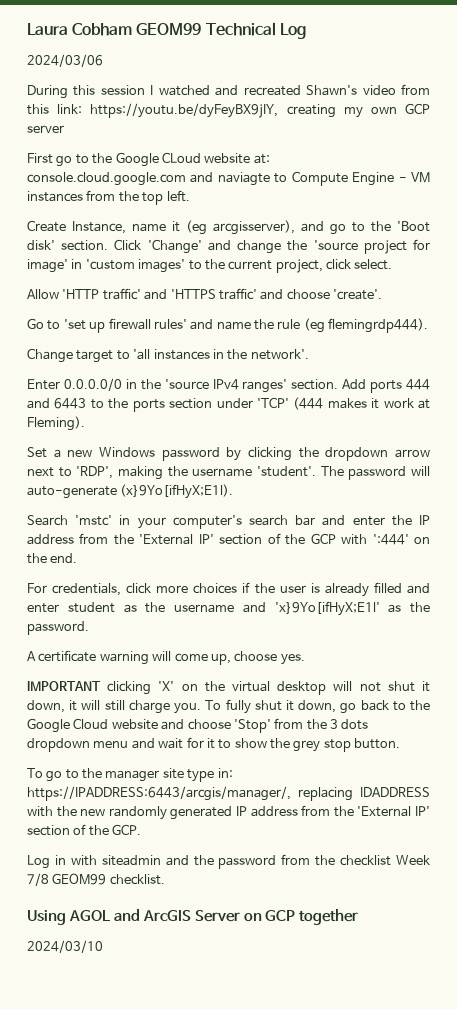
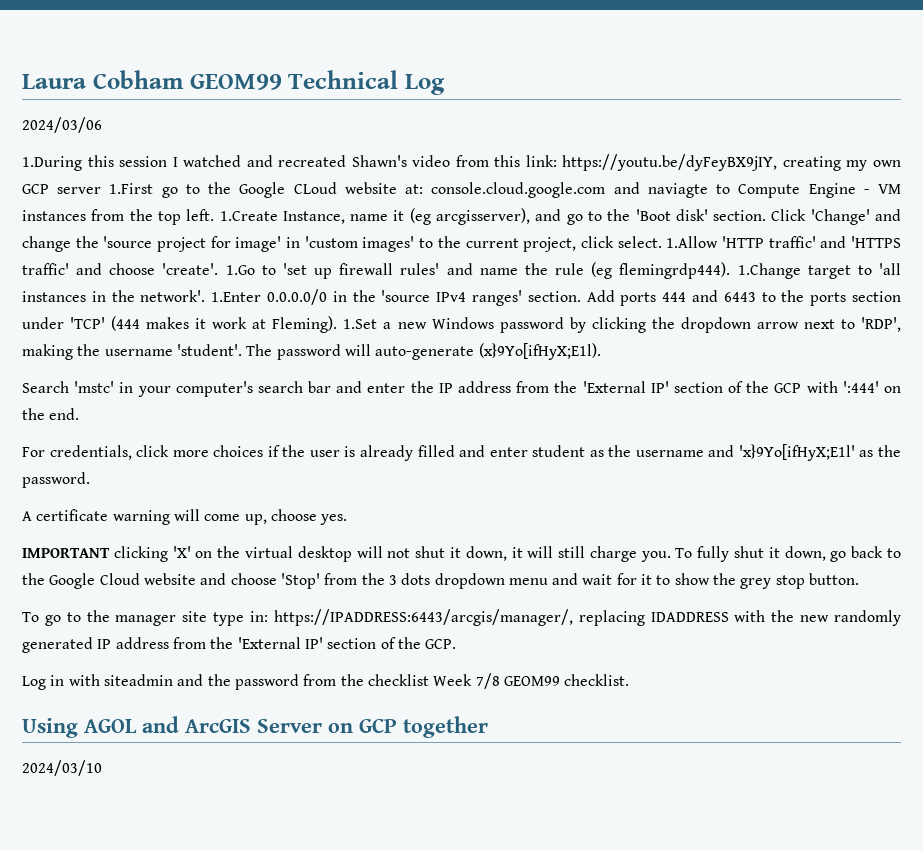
[27,85,68,99] During -> [22,156,82,171] 1.During
[27,153,53,164] // First -> [109,183,154,194] 1.First
[27,220,66,232] // Create -> [219,211,278,221] 1.Create
[27,289,59,299] // Allow -> [666,236,719,248] 1.Allow
[27,318,44,329] // Go -> [225,265,255,275] 1.Go
[27,348,73,363] // Change -> [737,263,801,279] 1.Change
[27,379,60,390] // Enter -> [211,292,262,302] 1.Enter
[27,447,47,458] // Set -> [343,319,378,329] 1.Set

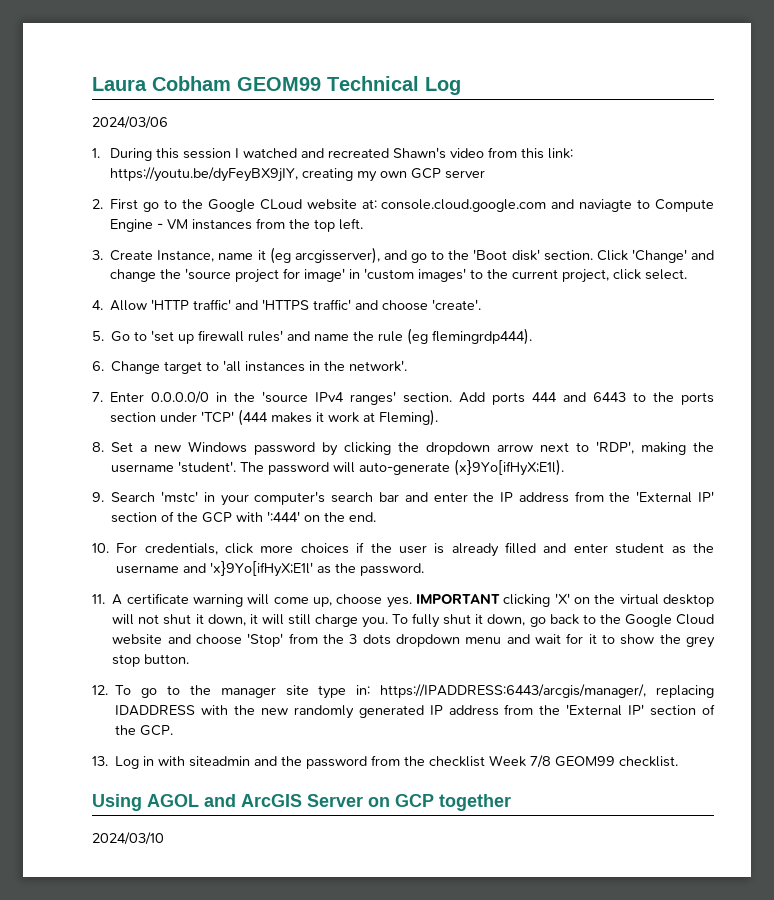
[22,156,82,171] 1.During -> [92,148,152,161] 1. During
[109,183,154,194] 1.First -> [92,199,139,210] // 2. First
[219,211,278,221] 1.Create -> [92,250,154,261] // 3. Create
[666,236,719,248] 1.Allow -> [92,300,148,311] // 4. Allow
[225,265,255,275] 1.Go -> [92,331,131,342] // 5. Go
[737,263,801,279] 1.Change -> [92,361,161,374] // 6. Change
[211,292,262,302] 1.Enter -> [92,392,145,402] // 7. Enter
[343,319,378,329] 1.Set -> [92,442,134,452] // 8. Set
(601, 351) none -> [92,492,104,502] 9.
(80, 414) none -> [92,543,109,553] 10.
(90, 480) none -> [92,594,105,604] 11.
(348, 519) // -> (412, 602) none
(860, 579) none -> [92,685,108,695] 12.
(457, 644) none -> [92,756,108,766] 13.

